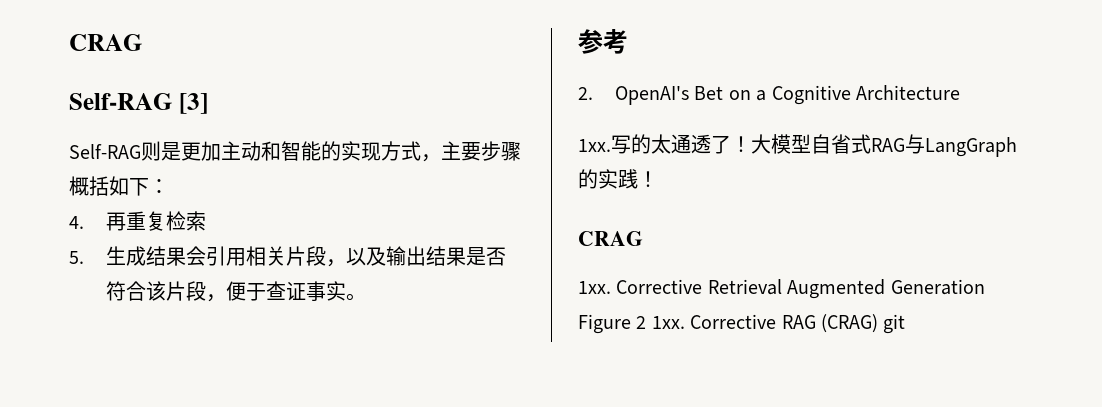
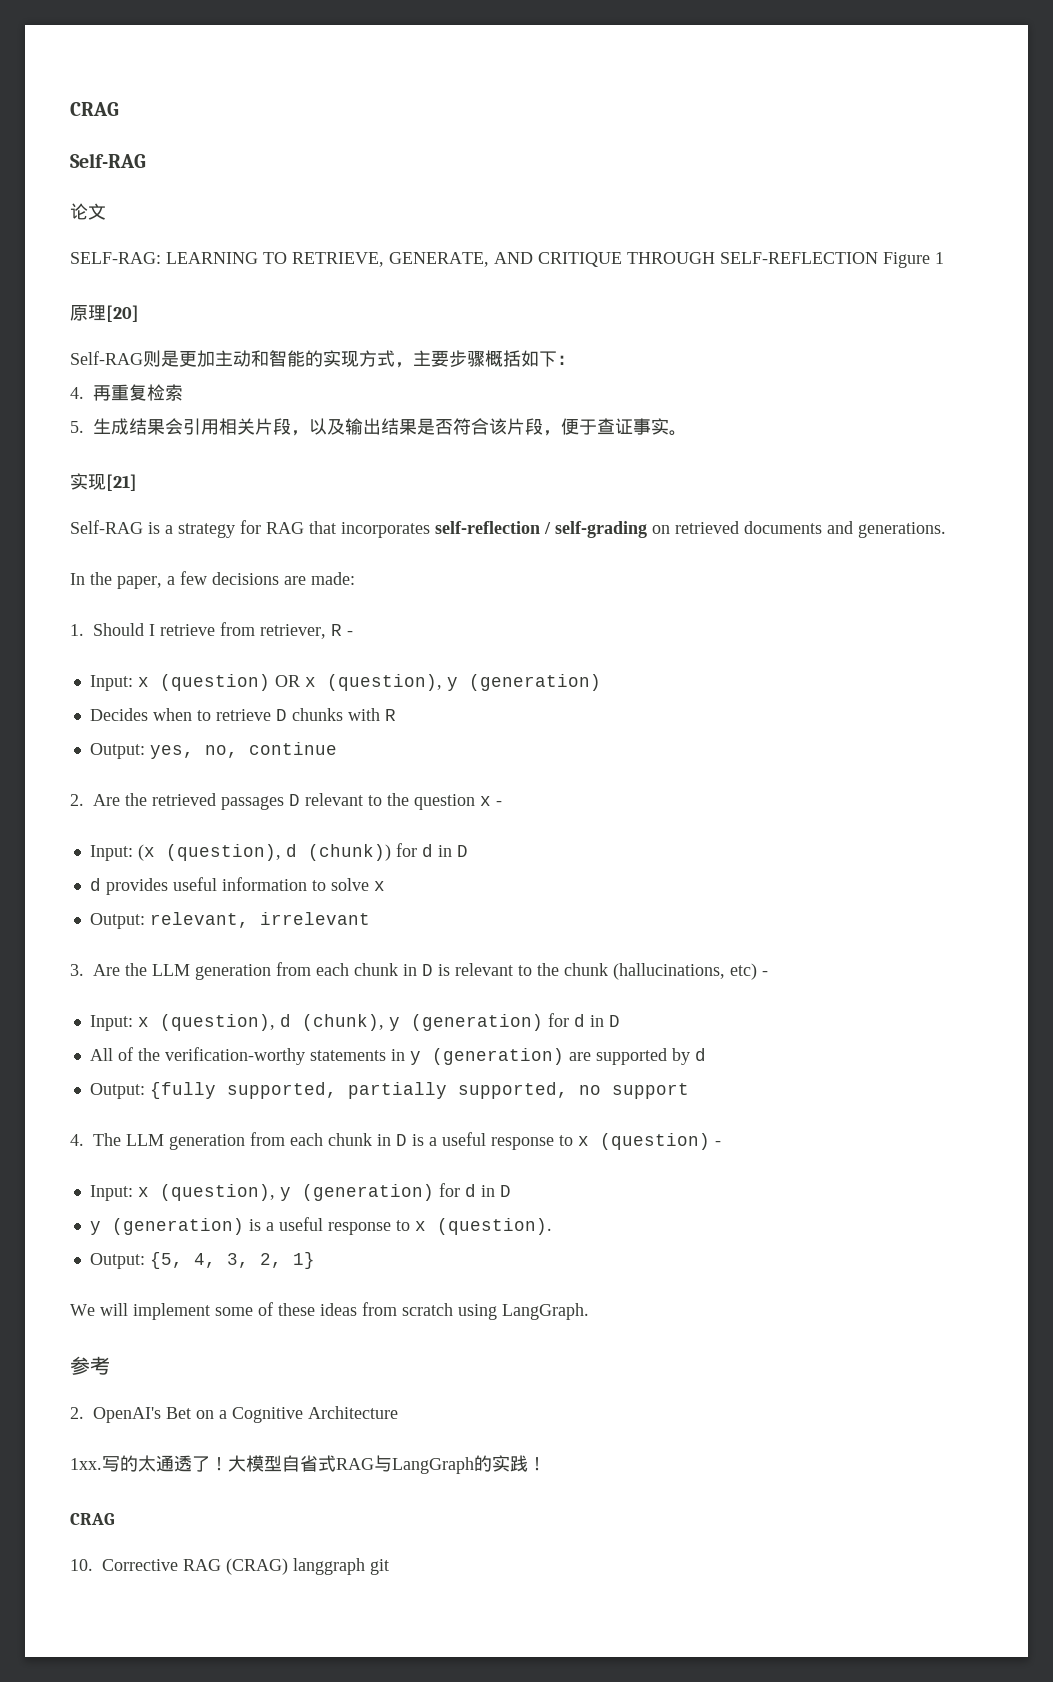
[178,93,208,114] [3] -> [70,203,106,220] [70,252,944,268] [70,305,139,322] // 论文 // SELF-RAG: LEARNING TO RETRIEVE, GENERATE, AND CRITIQUE THROUGH SELF-REFLECTION Figure 1 // 原理[20]
(366, 297) none -> [70,473,137,491] [70,520,946,538] [70,571,355,589] [70,622,353,639] [89,674,601,691] [89,708,396,721] [89,742,337,759] [70,793,502,810] [89,843,468,861] [89,877,385,895] [89,912,370,929] [70,962,768,980] [89,1013,620,1031] [89,1047,706,1065] [89,1082,689,1099] [70,1132,721,1150] [89,1183,511,1201] [89,1217,552,1235] [89,1252,315,1269] [70,1302,589,1320] // 实现[21] // Self-RAG is a strategy for RAG that incorporates self-reflection / self-grading on retrieved documents and generations. // In the paper, a few decisions are made: // 1. Should I retrieve from retriever, R - // Input: x (question) OR x (question), y (generation) // Decides when to retrieve D chunks with R // Output: yes, no, continue // 2. Are the retrieved passages D relevant to the question x - // Input: (x (question), d (chunk)) for d in D // d provides useful information to solve x // Output: relevant, irrelevant // 3. Are the LLM generation from each chunk in D is relevant to the chunk (hallucinations, etc) - // Input: x (question), d (chunk), y (generation) for d in D // All of the verification-worthy statements in y (generation) are supported by d // Output: {fully supported, partially supported, no support // 4. The LLM generation from each chunk in D is a useful response to x (question) - // Input: x (question), y (generation) for d in D // y (generation) is a useful response to x (question). // Output: {5, 4, 3, 2, 1} // We will implement some of these ideas from scratch using LangGraph.
[578,279,985,299] [578,314,685,334] 1xx. Corrective Retrieval Augmented Generation Figure 2 1xx. -> [70,1559,93,1571] 10.
(878, 323) none -> [293,1558,365,1575] langgraph

